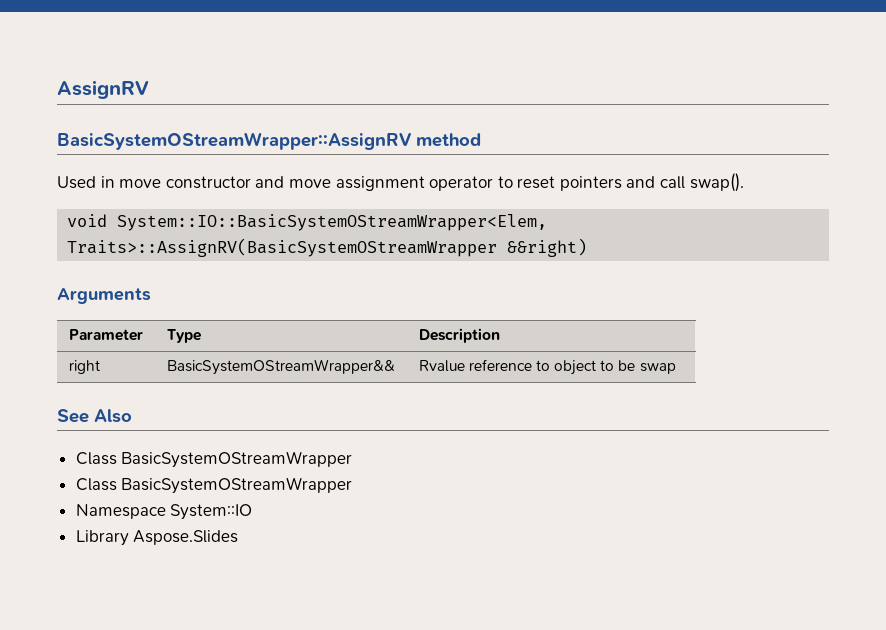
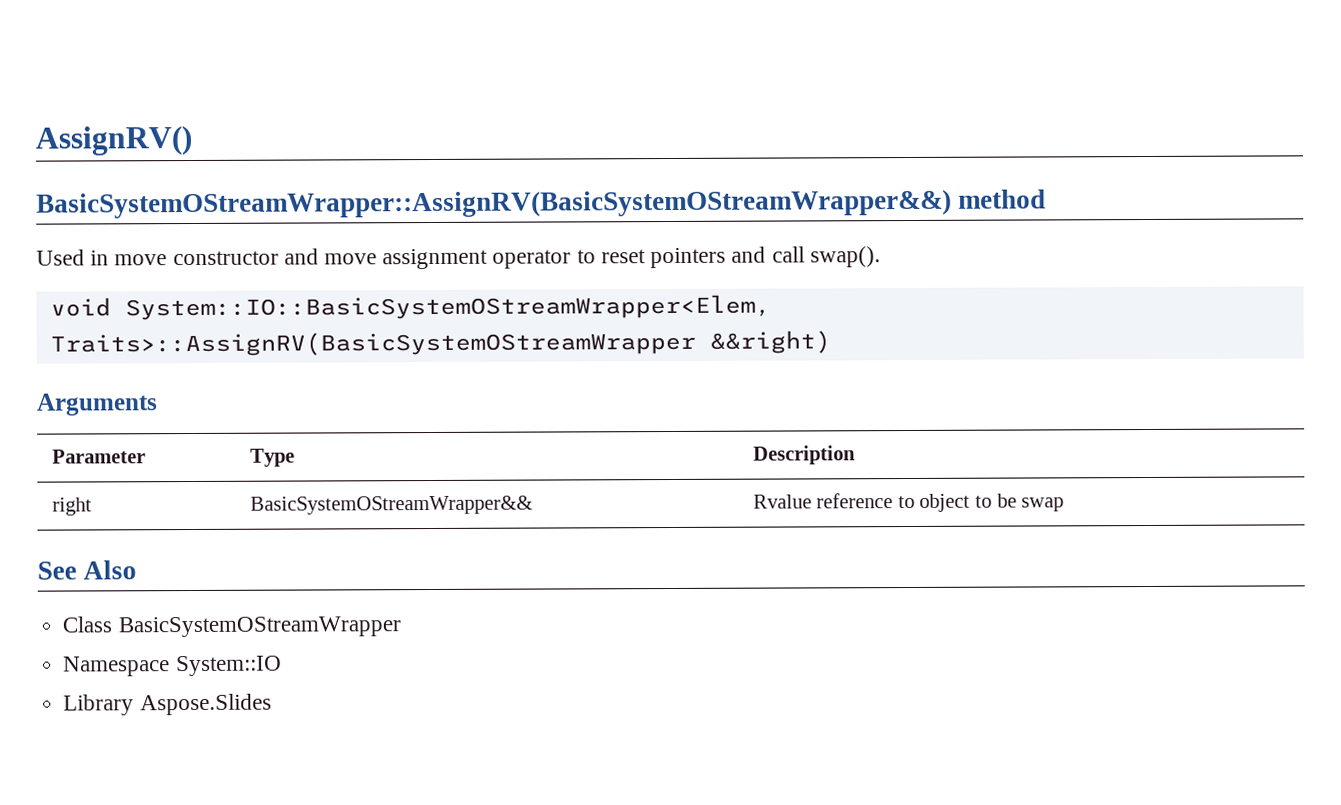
[57,80,149,99] [57,132,412,150] AssignRV // BasicSystemOStreamWrapper::AssignRV -> [35,126,192,156] [36,189,952,219] AssignRV() // BasicSystemOStreamWrapper::AssignRV(BasicSystemOStreamWrapper&&)
[75,477,353,494] // Class BasicSystemOStreamWrapper -> (401, 627) none

